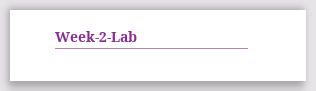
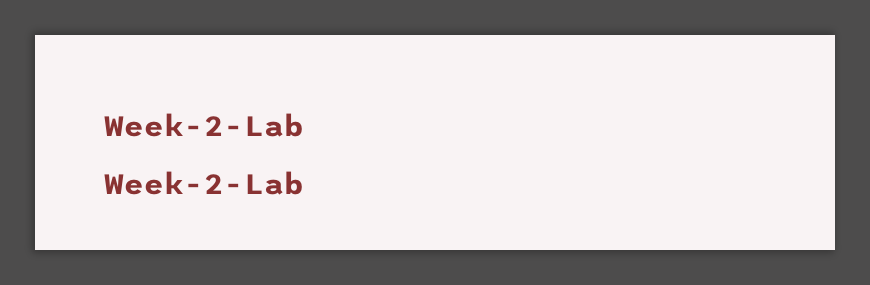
[55,31,137,42] Week-2-Lab -> [104,113,304,137] [104,171,304,195] Week-2-Lab // Week-2-Lab

